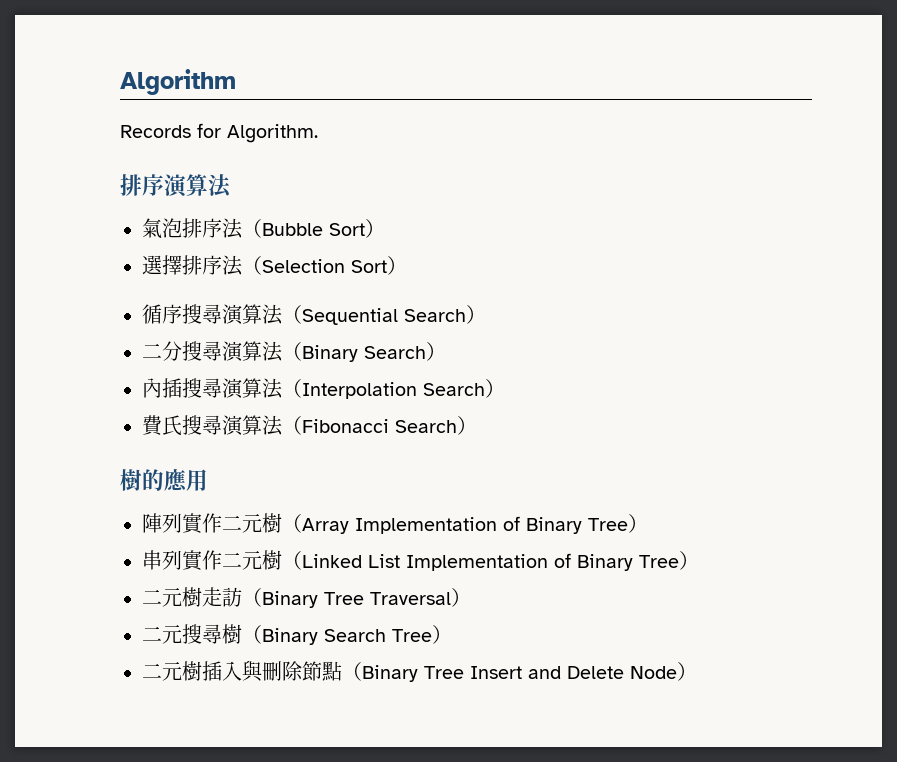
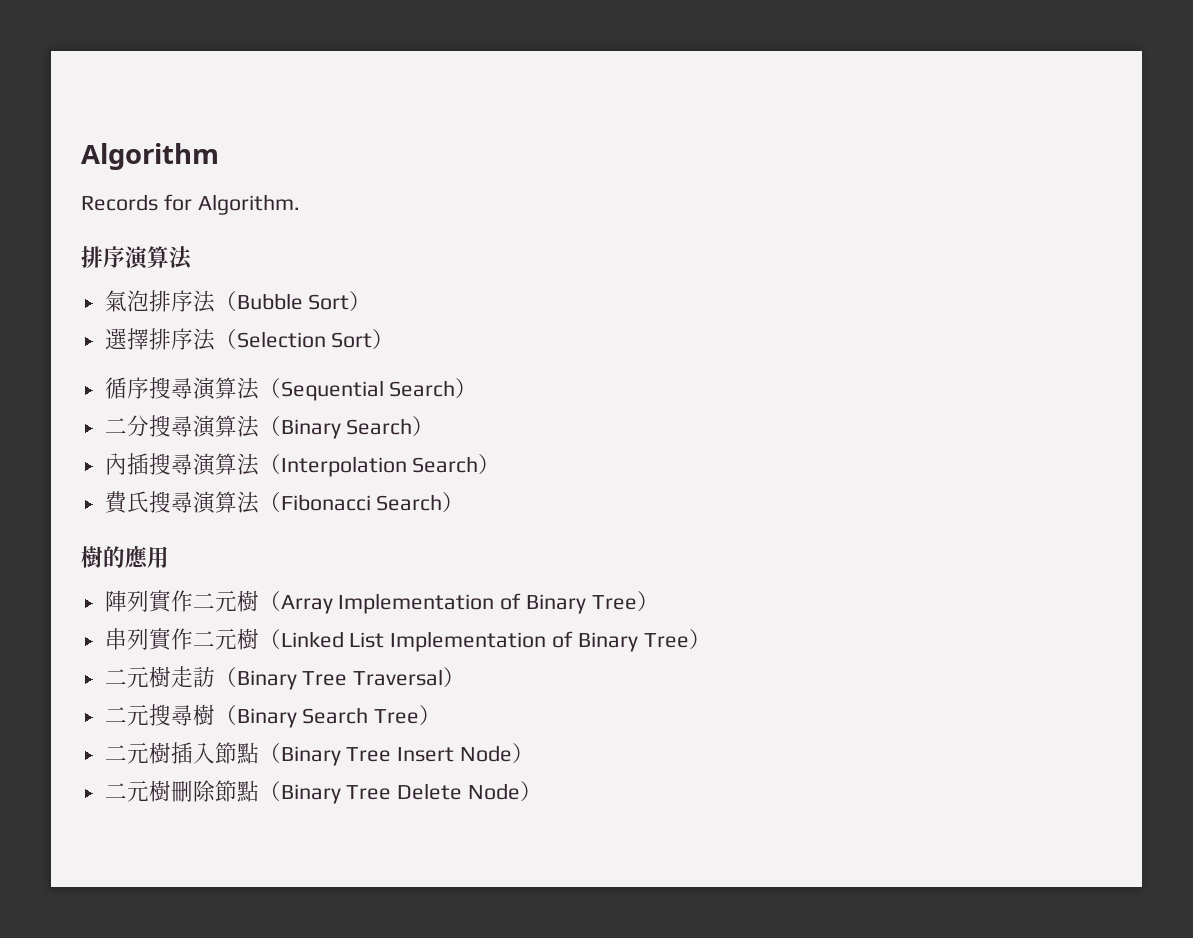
[242,660,263,682] 與 -> [214,742,535,766] [104,780,171,802] 節點（Binary Tree Insert Node） // 二元樹
[470,666,561,679] Insert and -> (392, 792) none

